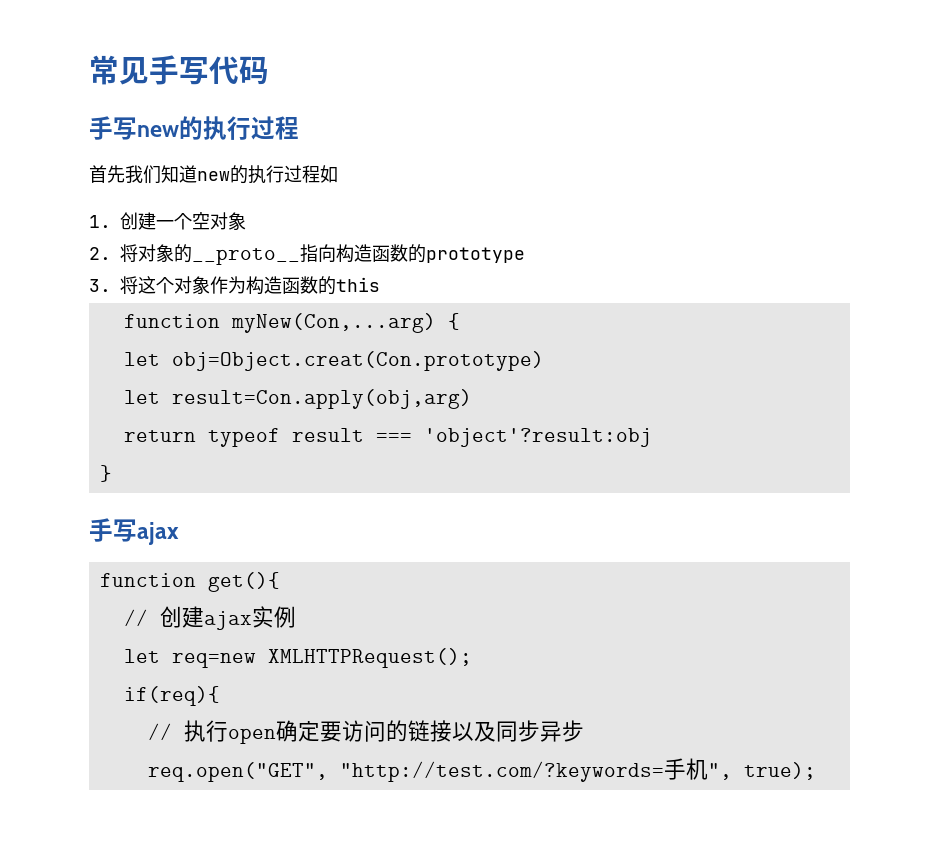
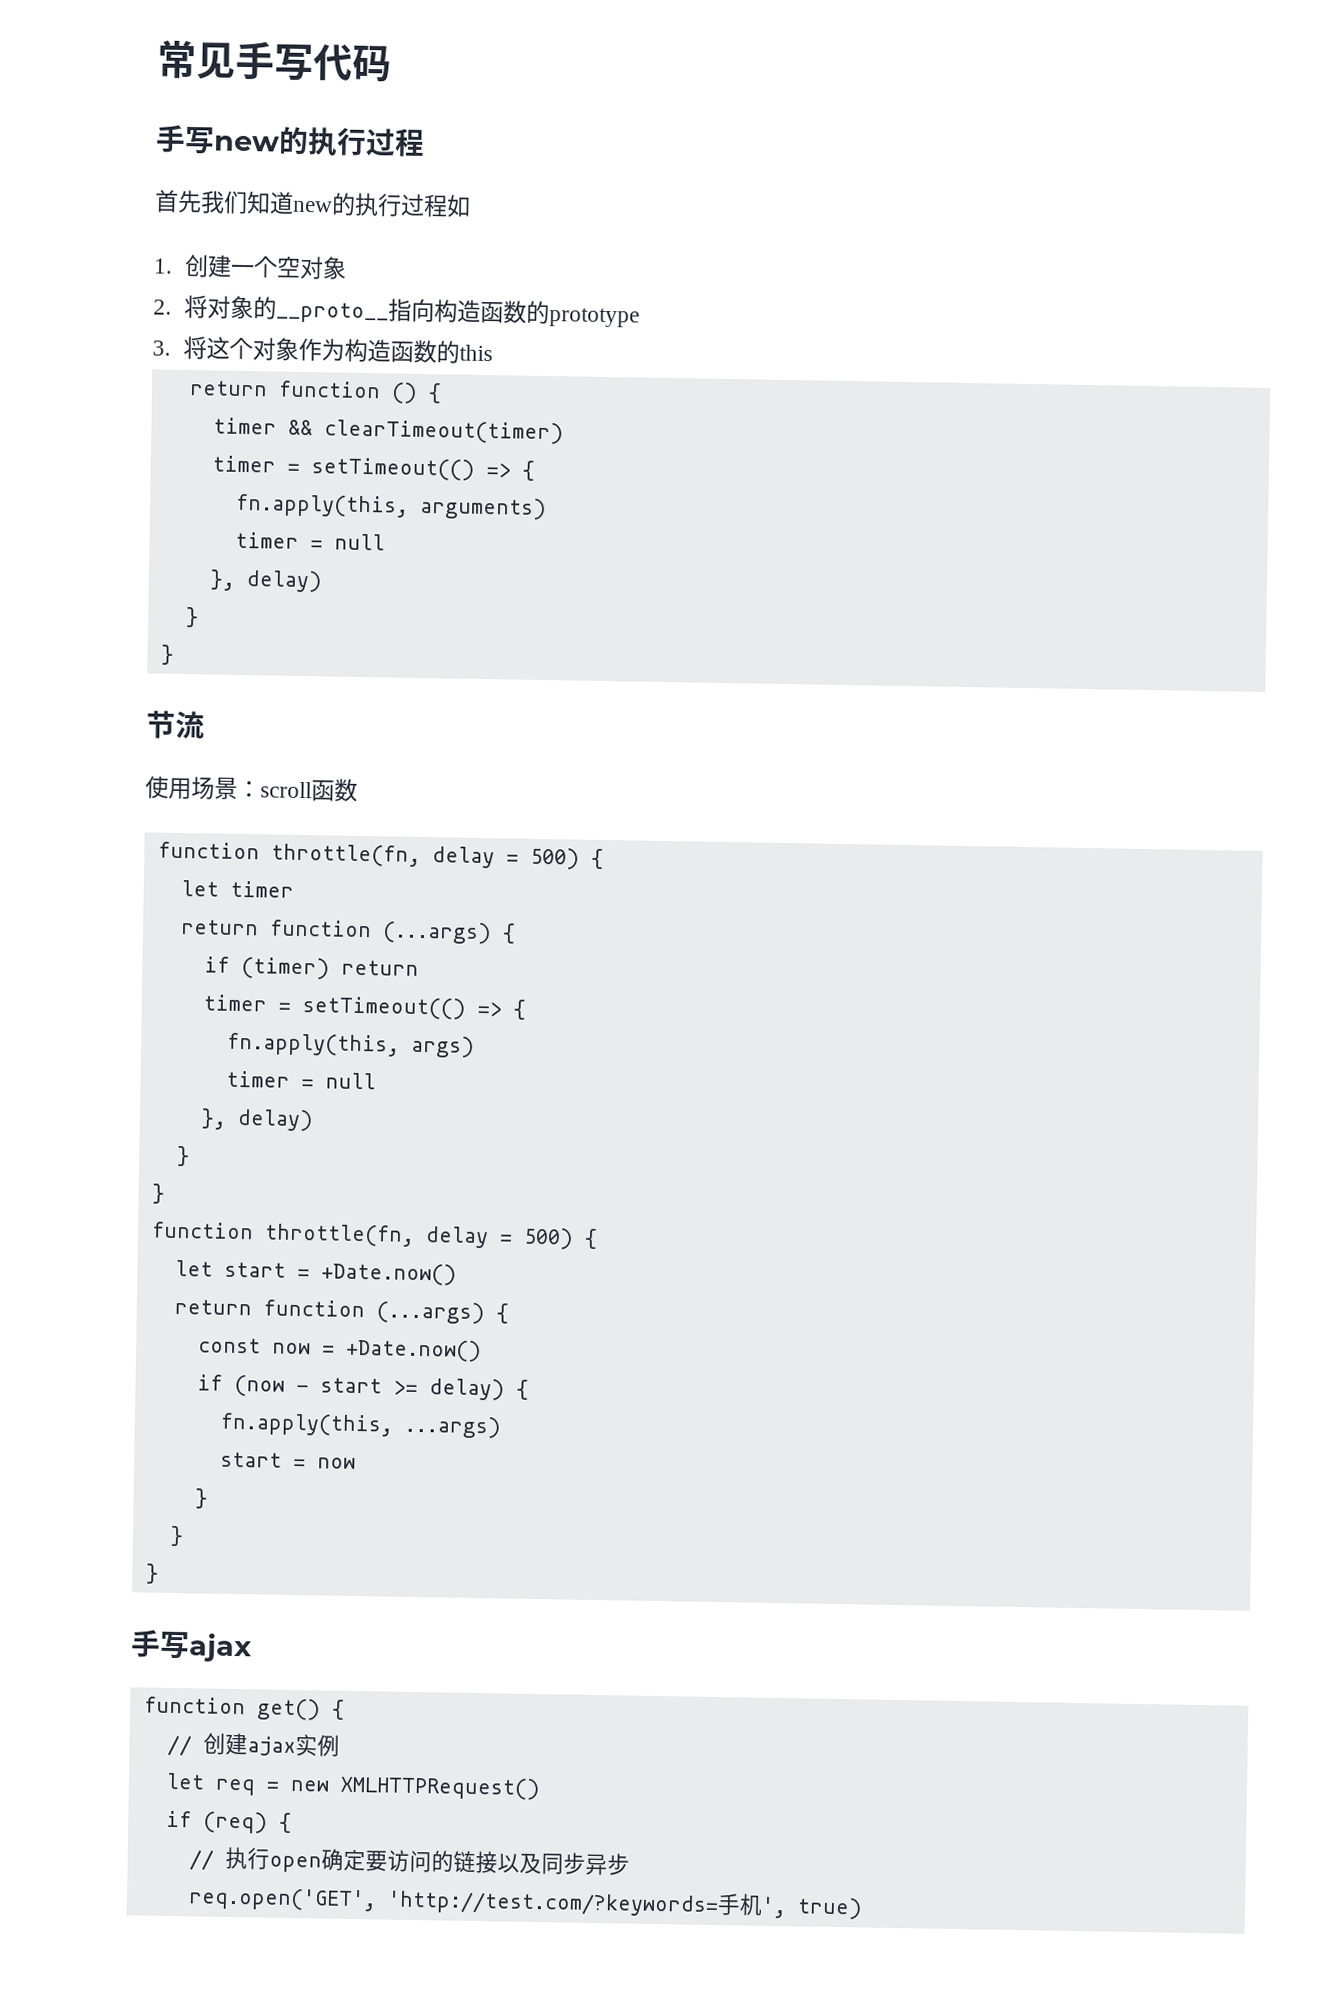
[123,313,460,333] [123,351,544,371] [123,389,472,409] [123,428,652,447] function myNew(Con,...arg) { // let obj=Object.creat(Con.prototype) // let result=Con.apply(obj,arg) // return typeof result === 'object'?result:obj -> [188,380,442,404] [212,417,564,445] [211,455,535,481] [234,493,547,521] [234,531,385,551] [209,569,323,593] [185,607,199,628] [160,644,174,665] [146,710,205,740] [145,775,358,802] [157,841,604,870] [180,880,294,898] [180,919,516,945] [203,956,419,980] [202,994,526,1020] [226,1032,475,1058] [225,1070,376,1090] [200,1108,314,1132] [176,1145,190,1167] [151,1183,165,1204] [150,1221,598,1250] [174,1259,457,1286] [173,1298,509,1325] [197,1337,482,1363] [196,1374,529,1401] [219,1412,502,1439] [219,1451,356,1469] [194,1488,208,1509] [169,1525,184,1547] return function () { // timer && clearTimeout(timer) // timer = setTimeout(() => { // fn.apply(this, arguments) // timer = null // }, delay) // } // } // 节流 // 使用场景：scroll函数 // function throttle(fn, delay = 500) { // let timer // return function (...args) { // if (timer) return // timer = setTimeout(() => { // fn.apply(this, args) // timer = null // }, delay) // } // } // function throttle(fn, delay = 500) { // let start = +Date.now() // return function (...args) { // const now = +Date.now() // if (now - start >= delay) { // fn.apply(this, ...args) // start = now // } // }
[207,572,280,592] get(){ -> [255,1698,345,1721] get() {
[171,648,472,668] [123,686,220,706] req=new XMLHTTPRequest(); // if(req){ -> [214,1775,541,1801] [165,1810,292,1834] req = new XMLHTTPRequest() // if (req) {
[147,758,816,782] req.open("GET", "http://test.com/?keywords=手机", true); -> [187,1887,863,1920] req.open('GET', 'http://test.com/?keywords=手机', true)

